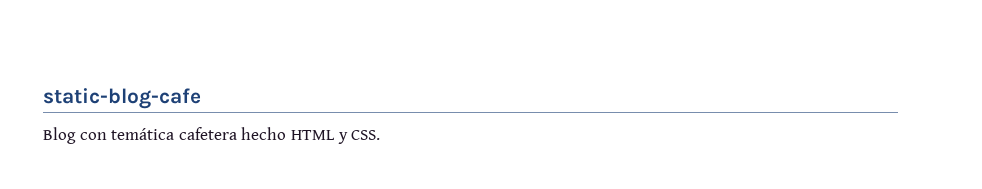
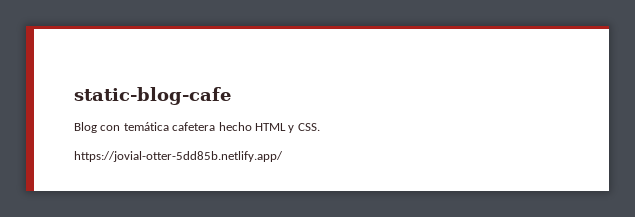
(381, 135) none -> [74,151,283,162] // https://jovial-otter-5dd85b.netlify.app/

